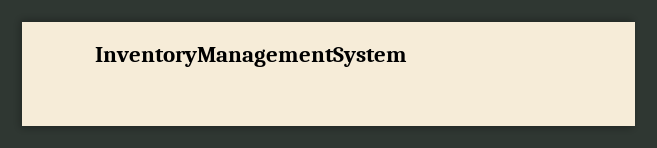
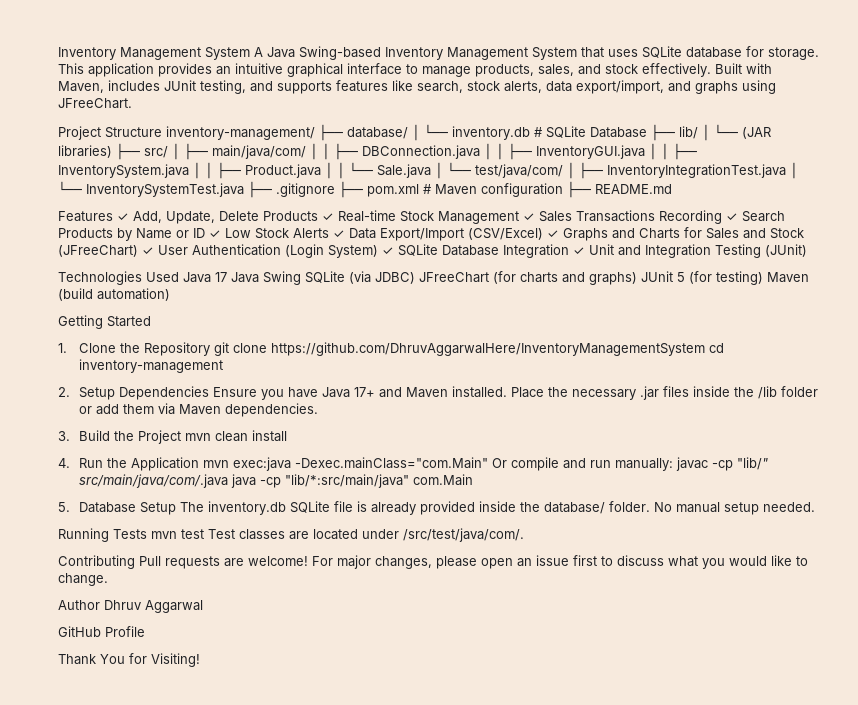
[95,47,407,67] InventoryManagementSystem -> [58,46,819,60] [58,63,772,77] [58,80,776,94] [58,98,132,109] [58,124,771,141] [58,143,697,160] [58,162,798,179] [58,181,672,198] [58,210,785,224] [58,227,804,241] [58,244,807,258] [58,271,809,285] [58,288,170,301] [58,315,151,329] [58,342,725,356] [79,359,224,373] [58,386,819,400] [79,403,319,417] [58,430,288,444] [58,457,769,471] [79,474,474,488] [58,501,816,515] [58,528,524,542] [58,555,808,569] [58,573,108,586] [58,600,203,613] [58,626,145,637] [58,653,200,667] Inventory Management System A Java Swing-based Inventory Management System that uses SQLite database for storage. This application provides an intuitive graphical interface to manage products, sales, and stock effectively. Built with Maven, includes JUnit testing, and supports features like search, stock alerts, data export/import, and graphs using JFreeChart. // Project Structure inventory-management/ ├── database/ │ └── inventory.db # SQLite Database ├── lib/ │ └── (JAR libraries) ├── src/ │ ├── main/java/com/ │ │ ├── DBConnection.java │ │ ├── InventoryGUI.java │ │ ├── InventorySystem.java │ │ ├── Product.java │ │ └── Sale.java │ └── test/java/com/ │ ├── InventoryIntegrationTest.java │ └── InventorySystemTest.java ├── .gitignore ├── pom.xml # Maven configuration ├── README.md // Features ✓ Add, Update, Delete Products ✓ Real-time Stock Management ✓ Sales Transactions Recording ✓ Search Products by Name or ID ✓ Low Stock Alerts ✓ Data Export/Import (CSV/Excel) ✓ Graphs and Charts for Sales and Stock (JFreeChart) ✓ User Authentication (Login System) ✓ SQLite Database Integration ✓ Unit and Integration Testing (JUnit) // Technologies Used Java 17 Java Swing SQLite (via JDBC) JFreeChart (for charts and graphs) JUnit 5 (for testing) Maven (build automation) // Getting Started // 1. Clone the Repository git clone https://github.com/DhruvAggarwalHere/InventoryManagementSystem cd inventory-management // 2. Setup Dependencies Ensure you have Java 17+ and Maven installed. Place the necessary .jar files inside the /lib folder or add them via Maven dependencies. // 3. Build the Project mvn clean install // 4. Run the Application mvn exec:java -Dexec.mainClass="com.Main" Or compile and run manually: javac -cp "lib/" src/main/java/com/.java java -cp "lib/*:src/main/java" com.Main // 5. Database Setup The inventory.db SQLite file is already provided inside the database/ folder. No manual setup needed. // Running Tests mvn test Test classes are located under /src/test/java/com/. // Contributing Pull requests are welcome! For major changes, please open an issue first to discuss what you would like to change. // Author Dhruv Aggarwal // GitHub Profile // Thank You for Visiting!

